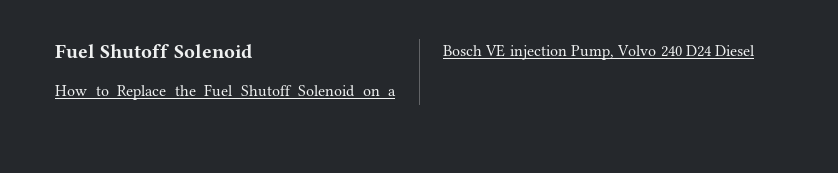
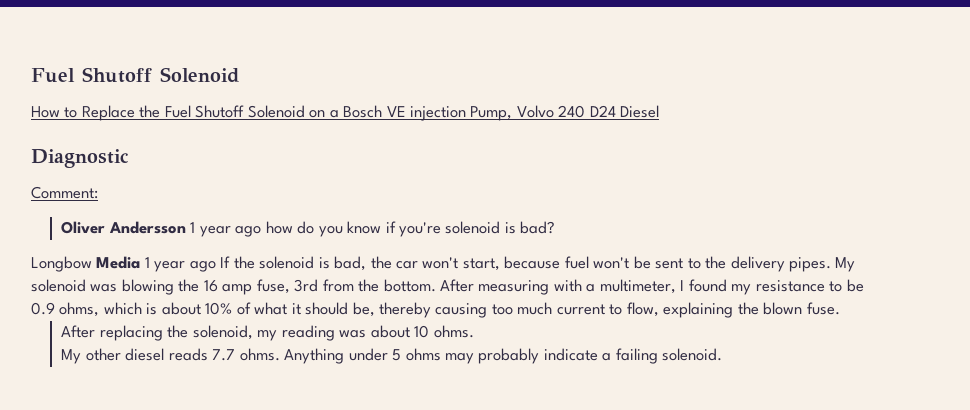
(756, 50) none -> [31,149,129,168] [31,186,98,199] [61,221,556,237] [31,256,856,272] [31,279,864,295] [31,302,840,318] [61,325,474,341] [61,348,723,364] // Diagnostic // Comment: // Oliver Andersson 1 year ago how do you know if you're solenoid is bad? // Longbow Media 1 year ago If the solenoid is bad, the car won't start, because fuel won't be sent to the delivery pipes. My solenoid was blowing the 16 amp fuse, 3rd from the bottom. After measuring with a multimeter, I found my resistance to be 0.9 ohms, which is about 10% of what it should be, thereby causing too much current to flow, explaining the blown fuse. // After replacing the solenoid, my reading was about 10 ohms. // My other diesel reads 7.7 ohms. Anything under 5 ohms may probably indicate a failing solenoid.

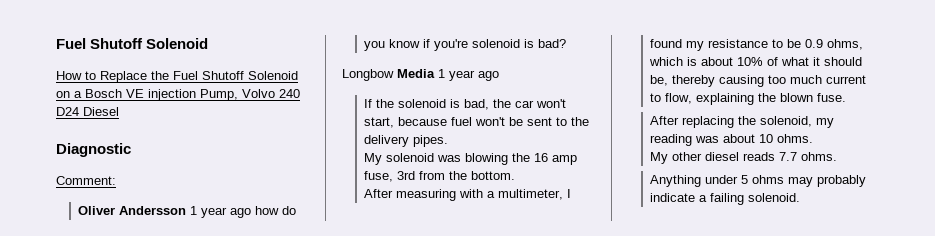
(216, 266) none -> (499, 76) //
(832, 264) none -> (448, 141) //
(436, 285) none -> (515, 175) //
(280, 354) none -> (837, 156) //

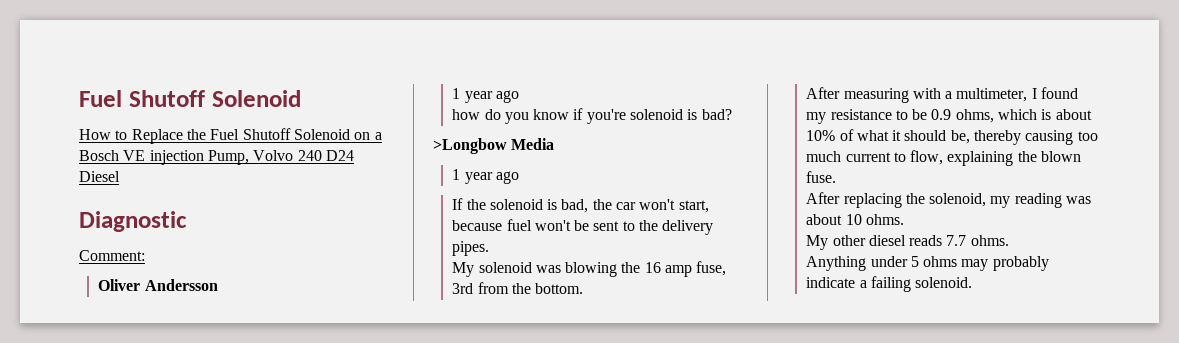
[189,206,251,218] 1 year ago -> [452,88,519,103] // 1 year ago //
[342,69,394,81] Longbow -> [433,138,507,154] >Longbow
(435, 73) none -> (555, 144) //

